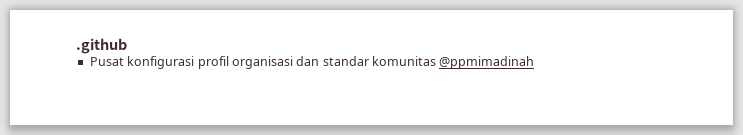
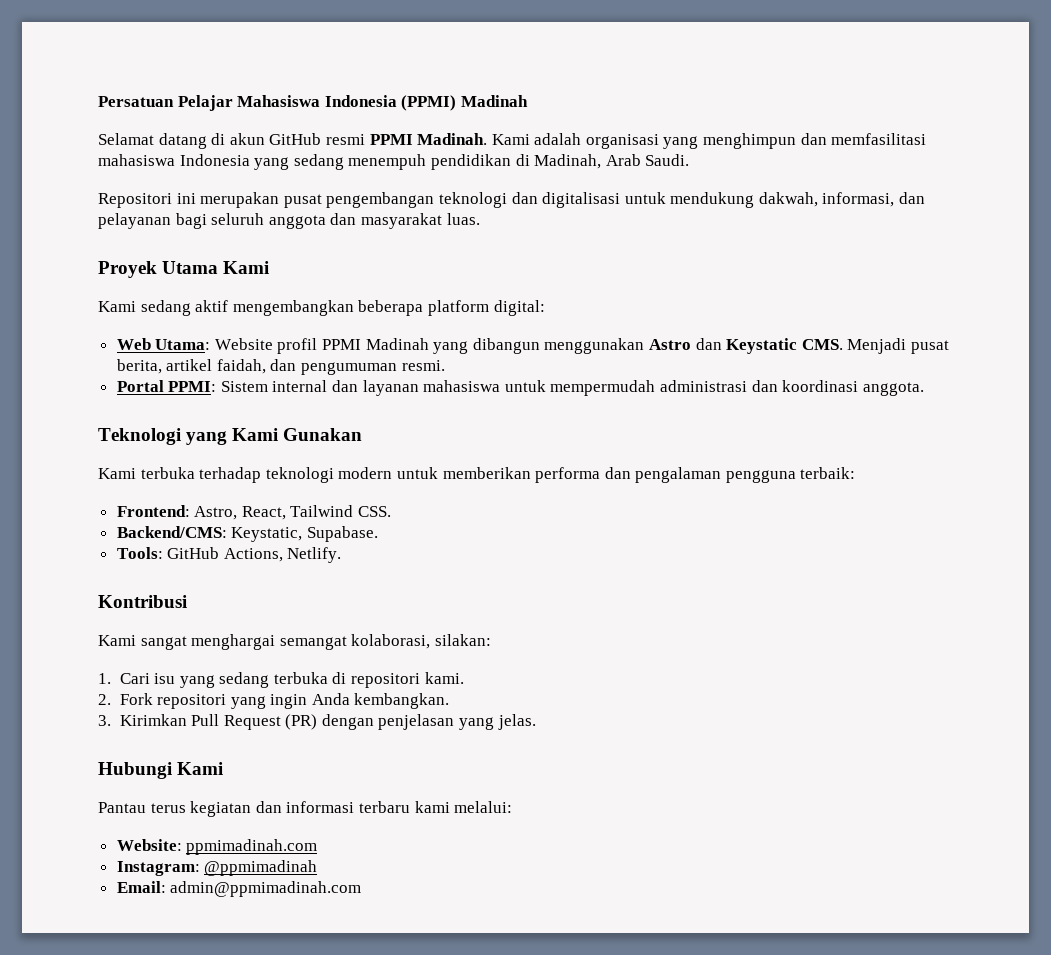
[76,38,127,54] [89,56,436,69] .github // Pusat konfigurasi profil organisasi dan standar komunitas -> [98,95,528,111] [98,133,927,149] [98,154,690,170] [98,192,926,208] [98,213,480,229] [98,261,270,278] [98,300,545,316] [116,338,949,354] [116,359,445,375] [116,380,924,396] [98,428,363,445] [98,467,856,483] [116,505,392,520] [116,526,378,542] [116,547,342,563] [98,595,187,608] [98,634,491,650] [98,672,464,688] [98,693,450,709] [98,714,536,730] [98,762,224,779] [98,801,513,817] [116,839,318,855] [116,861,200,876] Persatuan Pelajar Mahasiswa Indonesia (PPMI) Madinah // Selamat datang di akun GitHub resmi PPMI Madinah. Kami adalah organisasi yang menghimpun dan memfasilitasi mahasiswa Indonesia yang sedang menempuh pendidikan di Madinah, Arab Saudi. // Repositori ini merupakan pusat pengembangan teknologi dan digitalisasi untuk mendukung dakwah, informasi, dan pelayanan bagi seluruh anggota dan masyarakat luas. // Proyek Utama Kami // Kami sedang aktif mengembangkan beberapa platform digital: // Web Utama: Website profil PPMI Madinah yang dibangun menggunakan Astro dan Keystatic CMS. Menjadi pusat berita, artikel faidah, dan pengumuman resmi. // Portal PPMI: Sistem internal dan layanan mahasiswa untuk mempermudah administrasi dan koordinasi anggota. // Teknologi yang Kami Gunakan // Kami terbuka terhadap teknologi modern untuk memberikan performa dan pengalaman pengguna terbaik: // Frontend: Astro, React, Tailwind CSS. // Backend/CMS: Keystatic, Supabase. // Tools: GitHub Actions, Netlify. // Kontribusi // Kami sangat menghargai semangat kolaborasi, silakan: // 1. Cari isu yang sedang terbuka di repositori kami. // 2. Fork repositori yang ingin Anda kembangkan. // 3. Kirimkan Pull Request (PR) dengan penjelasan yang jelas. // Hubungi Kami // Pantau terus kegiatan dan informasi terbaru kami melalui: // Website: ppmimadinah.com // Instagram:
(535, 62) none -> [116,881,362,897] // Email: admin@ppmimadinah.com

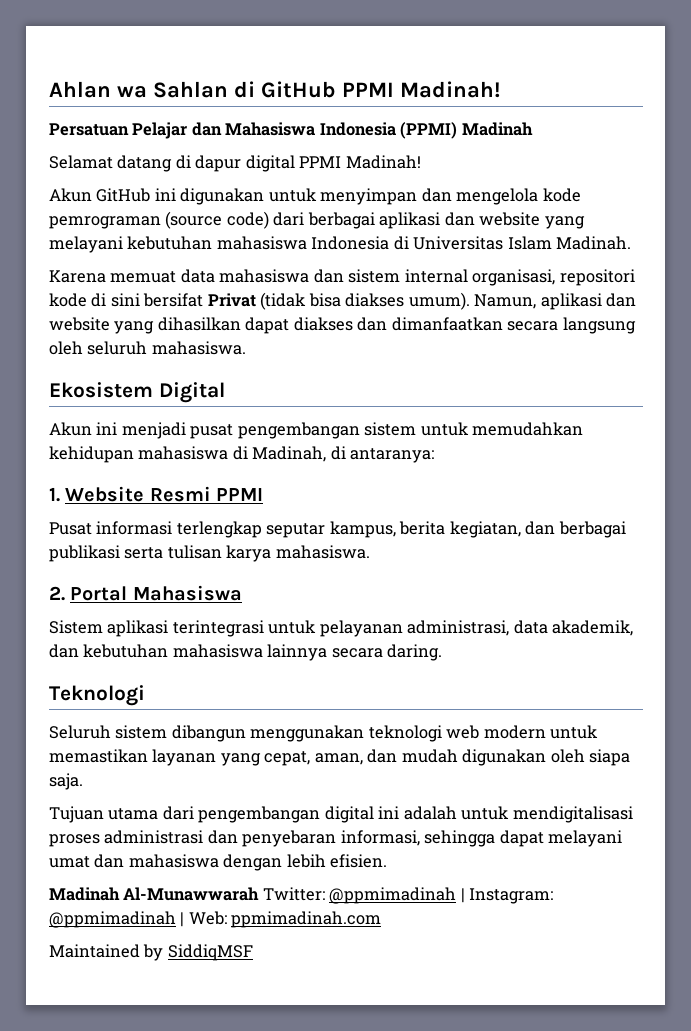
(98, 101) none -> [49,81,500,98] Ahlan wa Sahlan di GitHub PPMI Madinah! //
(233, 103) none -> [191,122,222,136] dan
[229,133,927,149] [98,154,690,170] [98,192,926,208] [98,213,480,229] [98,261,270,278] [98,300,545,316] [116,338,949,354] [116,359,445,375] [116,380,924,396] [98,428,363,445] [98,467,856,483] [116,505,392,520] [116,526,378,542] [116,547,342,563] [98,595,187,608] [98,634,491,650] [98,672,464,688] [98,693,450,709] [98,714,536,730] [98,762,224,779] [98,801,513,817] [116,839,318,855] [116,860,318,876] [116,881,362,897] akun GitHub resmi PPMI Madinah. Kami adalah organisasi yang menghimpun dan memfasilitasi mahasiswa Indonesia yang sedang menempuh pendidikan di Madinah, Arab Saudi. // Repositori ini merupakan pusat pengembangan teknologi dan digitalisasi untuk mendukung dakwah, informasi, dan pelayanan bagi seluruh anggota dan masyarakat luas. // Proyek Utama Kami // Kami sedang aktif mengembangkan beberapa platform digital: // Web Utama: Website profil PPMI Madinah yang dibangun menggunakan Astro dan Keystatic CMS. Menjadi pusat berita, artikel faidah, dan pengumuman resmi. // Portal PPMI: Sistem internal dan layanan mahasiswa untuk mempermudah administrasi dan koordinasi anggota. // Teknologi yang Kami Gunakan // Kami terbuka terhadap teknologi modern untuk memberikan performa dan pengalaman pengguna terbaik: // Frontend: Astro, React, Tailwind CSS. // Backend/CMS: Keystatic, Supabase. // Tools: GitHub Actions, Netlify. // Kontribusi // Kami sangat menghargai semangat kolaborasi, silakan: // 1. Cari isu yang sedang terbuka di repositori kami. // 2. Fork repositori yang ingin Anda kembangkan. // 3. Kirimkan Pull Request (PR) dengan penjelasan yang jelas. // Hubungi Kami // Pantau terus kegiatan dan informasi terbaru kami melalui: // Website: ppmimadinah.com // Instagram: @ppmimadinah // Email: admin@ppmimadinah.com -> [195,155,421,172] [49,188,581,205] [49,211,585,229] [49,236,632,253] [49,269,635,286] [49,292,637,310] [49,317,636,334] [49,341,246,355] [49,382,225,403] [49,422,584,439] [49,446,435,463] [49,486,264,502] [49,521,626,538] [49,545,370,562] [49,585,242,601] [49,620,634,637] [49,644,443,661] [49,685,145,706] [49,725,599,742] [49,749,631,766] [49,773,83,790] [49,806,633,823] [49,830,623,847] [49,854,388,871] [49,887,554,904] [49,911,382,928] [49,944,253,961] dapur digital PPMI Madinah! // Akun GitHub ini digunakan untuk menyimpan dan mengelola kode pemrograman (source code) dari berbagai aplikasi dan website yang melayani kebutuhan mahasiswa Indonesia di Universitas Islam Madinah. // Karena memuat data mahasiswa dan sistem internal organisasi, repositori kode di sini bersifat Privat (tidak bisa diakses umum). Namun, aplikasi dan website yang dihasilkan dapat diakses dan dimanfaatkan secara langsung oleh seluruh mahasiswa. // Ekosistem Digital // Akun ini menjadi pusat pengembangan sistem untuk memudahkan kehidupan mahasiswa di Madinah, di antaranya: // 1. Website Resmi PPMI // Pusat informasi terlengkap seputar kampus, berita kegiatan, dan berbagai publikasi serta tulisan karya mahasiswa. // 2. Portal Mahasiswa // Sistem aplikasi terintegrasi untuk pelayanan administrasi, data akademik, dan kebutuhan mahasiswa lainnya secara daring. // Teknologi // Seluruh sistem dibangun menggunakan teknologi web modern untuk memastikan layanan yang cepat, aman, dan mudah digunakan oleh siapa saja. // Tujuan utama dari pengembangan digital ini adalah untuk mendigitalisasi proses administrasi dan penyebaran informasi, sehingga dapat melayani umat dan mahasiswa dengan lebih efisien. // Madinah Al-Munawwarah Twitter: @ppmimadinah | Instagram: @ppmimadinah | Web: ppmimadinah.com // Maintained by SiddiqMSF

